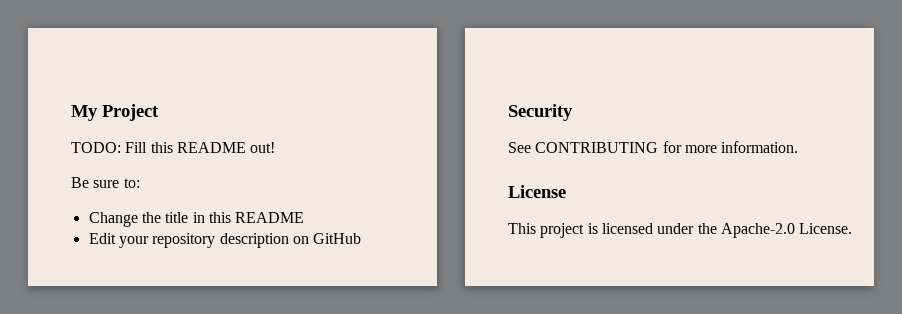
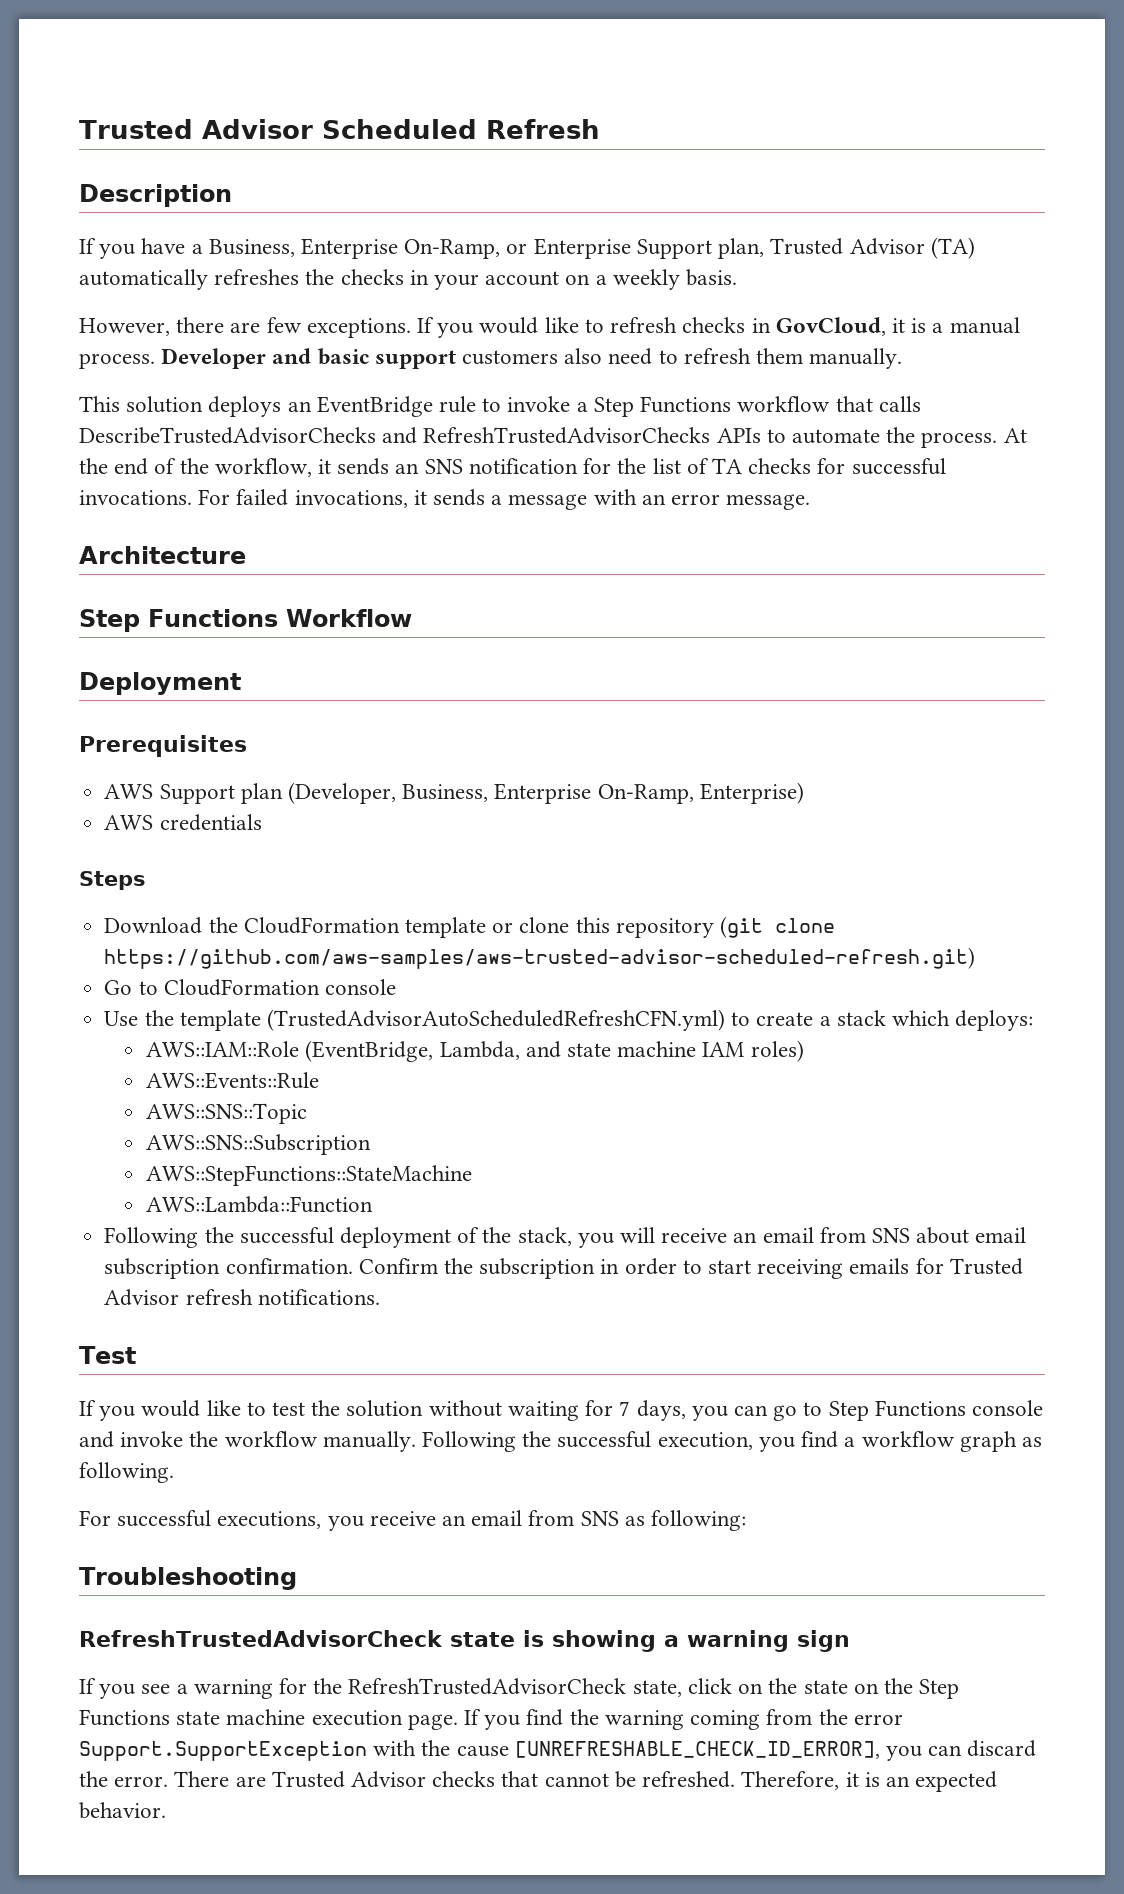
[71,104,159,121] [71,142,276,153] [71,177,140,188] [88,212,305,227] [88,233,362,248] [508,104,573,121] [508,141,799,153] [508,185,566,198] [508,223,853,238] My Project // TODO: Fill this README out! // Be sure to: // Change the title in this README // Edit your repository description on GitHub // Security // See CONTRIBUTING for more information. // License // This project is licensed under the Apache-2.0 License. -> [79,119,600,139] [79,184,232,207] [79,237,975,259] [79,269,738,290] [79,317,1020,338] [79,348,903,369] [79,396,921,417] [79,427,1027,448] [79,458,946,477] [79,489,811,510] [79,546,246,564] [79,609,412,632] [79,672,241,695] [79,735,247,757] [104,782,804,804] [104,814,262,831] [79,871,146,890] [104,916,835,938] [104,947,976,969] [104,979,396,996] [104,1009,1034,1031] [146,1040,804,1062] [146,1072,320,1089] [146,1103,308,1124] [146,1134,372,1155] [146,1165,473,1186] [146,1196,374,1213] [104,1227,1027,1248] [104,1258,1023,1279] [104,1289,380,1306] [79,1346,136,1364] [79,1400,1043,1421] [79,1431,1042,1452] [79,1462,174,1483] [79,1510,747,1531] [79,1567,297,1590] [79,1630,850,1652] [79,1678,960,1699] [79,1709,903,1730] [79,1740,1037,1761] [79,1771,998,1792] [79,1802,166,1819] Trusted Advisor Scheduled Refresh // Description // If you have a Business, Enterprise On-Ramp, or Enterprise Support plan, Trusted Advisor (TA) automatically refreshes the checks in your account on a weekly basis. // However, there are few exceptions. If you would like to refresh checks in GovCloud, it is a manual process. Developer and basic support customers also need to refresh them manually. // This solution deploys an EventBridge rule to invoke a Step Functions workflow that calls DescribeTrustedAdvisorChecks and RefreshTrustedAdvisorChecks APIs to automate the process. At the end of the workflow, it sends an SNS notification for the list of TA checks for successful invocations. For failed invocations, it sends a message with an error message. // Architecture // Step Functions Workflow // Deployment // Prerequisites // AWS Support plan (Developer, Business, Enterprise On-Ramp, Enterprise) // AWS credentials // Steps // Download the CloudFormation template or clone this repository (git clone https://github.com/aws-samples/aws-trusted-advisor-scheduled-refresh.git) // Go to CloudFormation console // Use the template (TrustedAdvisorAutoScheduledRefreshCFN.yml) to create a stack which deploys: // AWS::IAM::Role (EventBridge, Lambda, and state machine IAM roles) // AWS::Events::Rule // AWS::SNS::Topic // AWS::SNS::Subscription // AWS::StepFunctions::StateMachine // AWS::Lambda::Function // Following the successful deployment of the stack, you will receive an email from SNS about email subscription confirmation. Confirm the subscription in order to start receiving emails for Trusted Advisor refresh notifications. // Test // If you would like to test the solution without waiting for 7 days, you can go to Step Functions console and invoke the workflow manually. Following the successful execution, you find a workflow graph as following. // For successful executions, you receive an email from SNS as following: // Troubleshooting // RefreshTrustedAdvisorCheck state is showing a warning sign // If you see a warning for the RefreshTrustedAdvisorCheck state, click on the state on the Step Functions state machine execution page. If you find the warning coming from the error Support.SupportException with the cause [UNREFRESHABLE_CHECK_ID_ERROR], you can discard the error. There are Trusted Advisor checks that cannot be refreshed. Therefore, it is an expected behavior.

